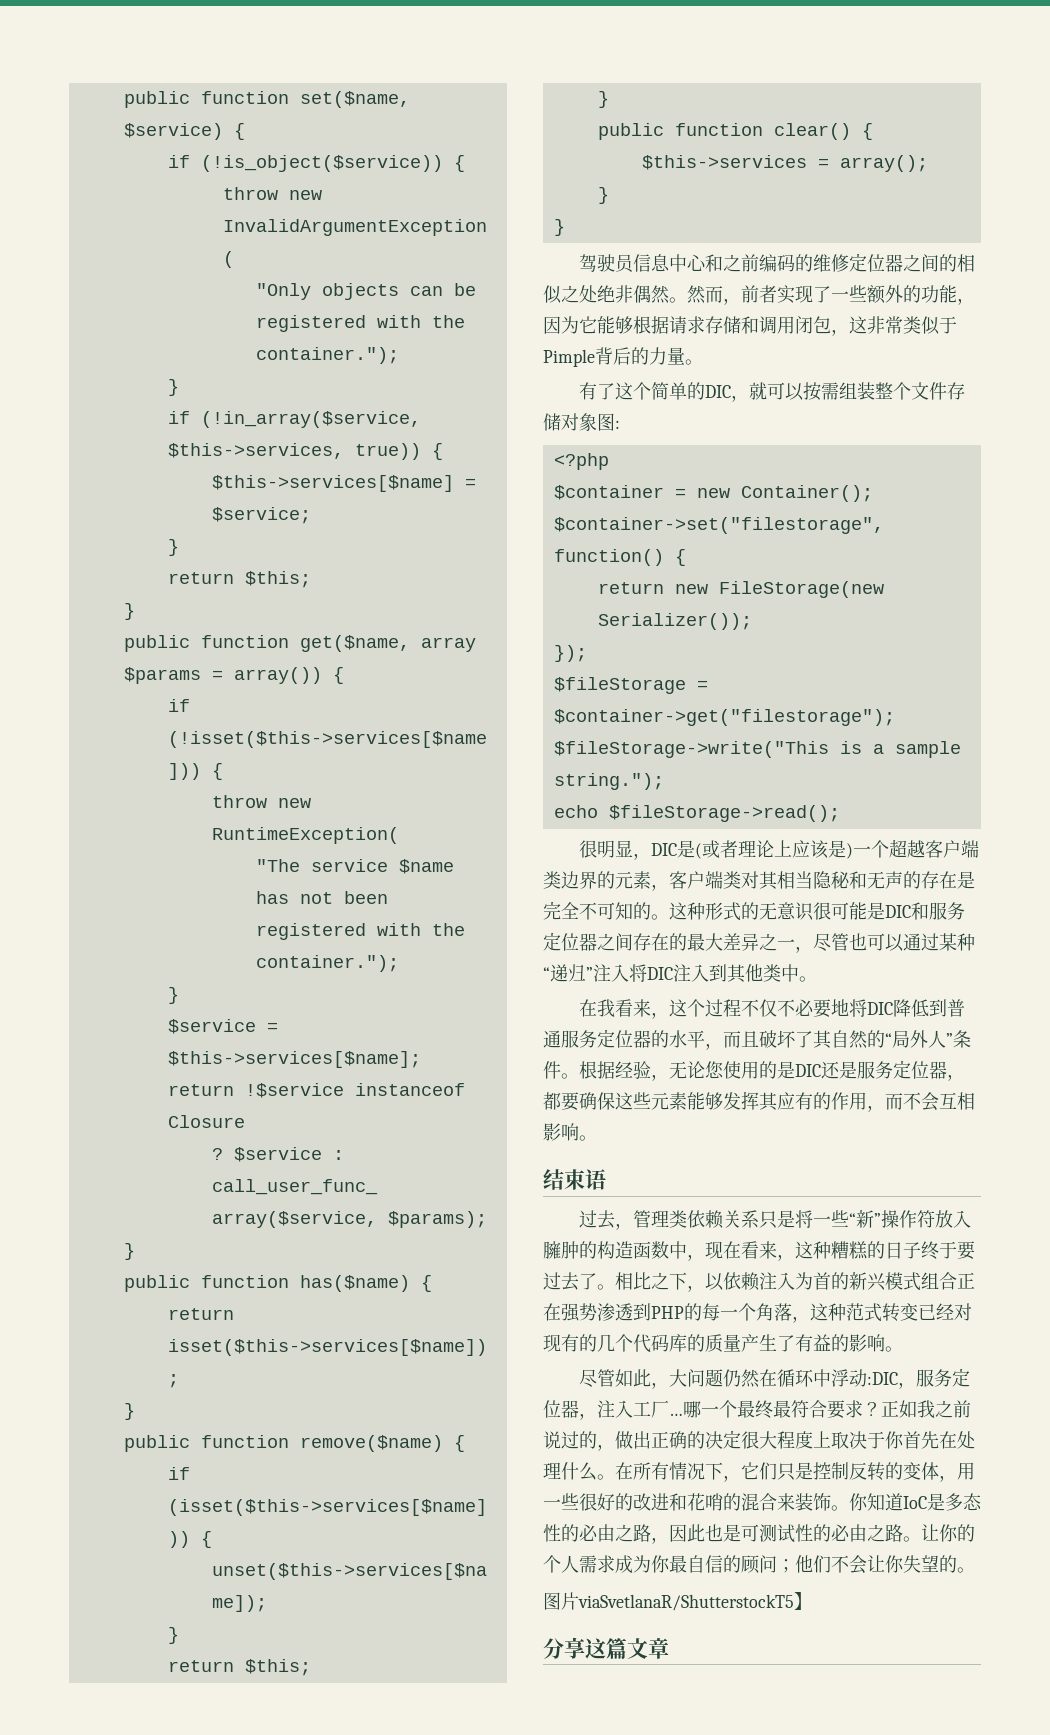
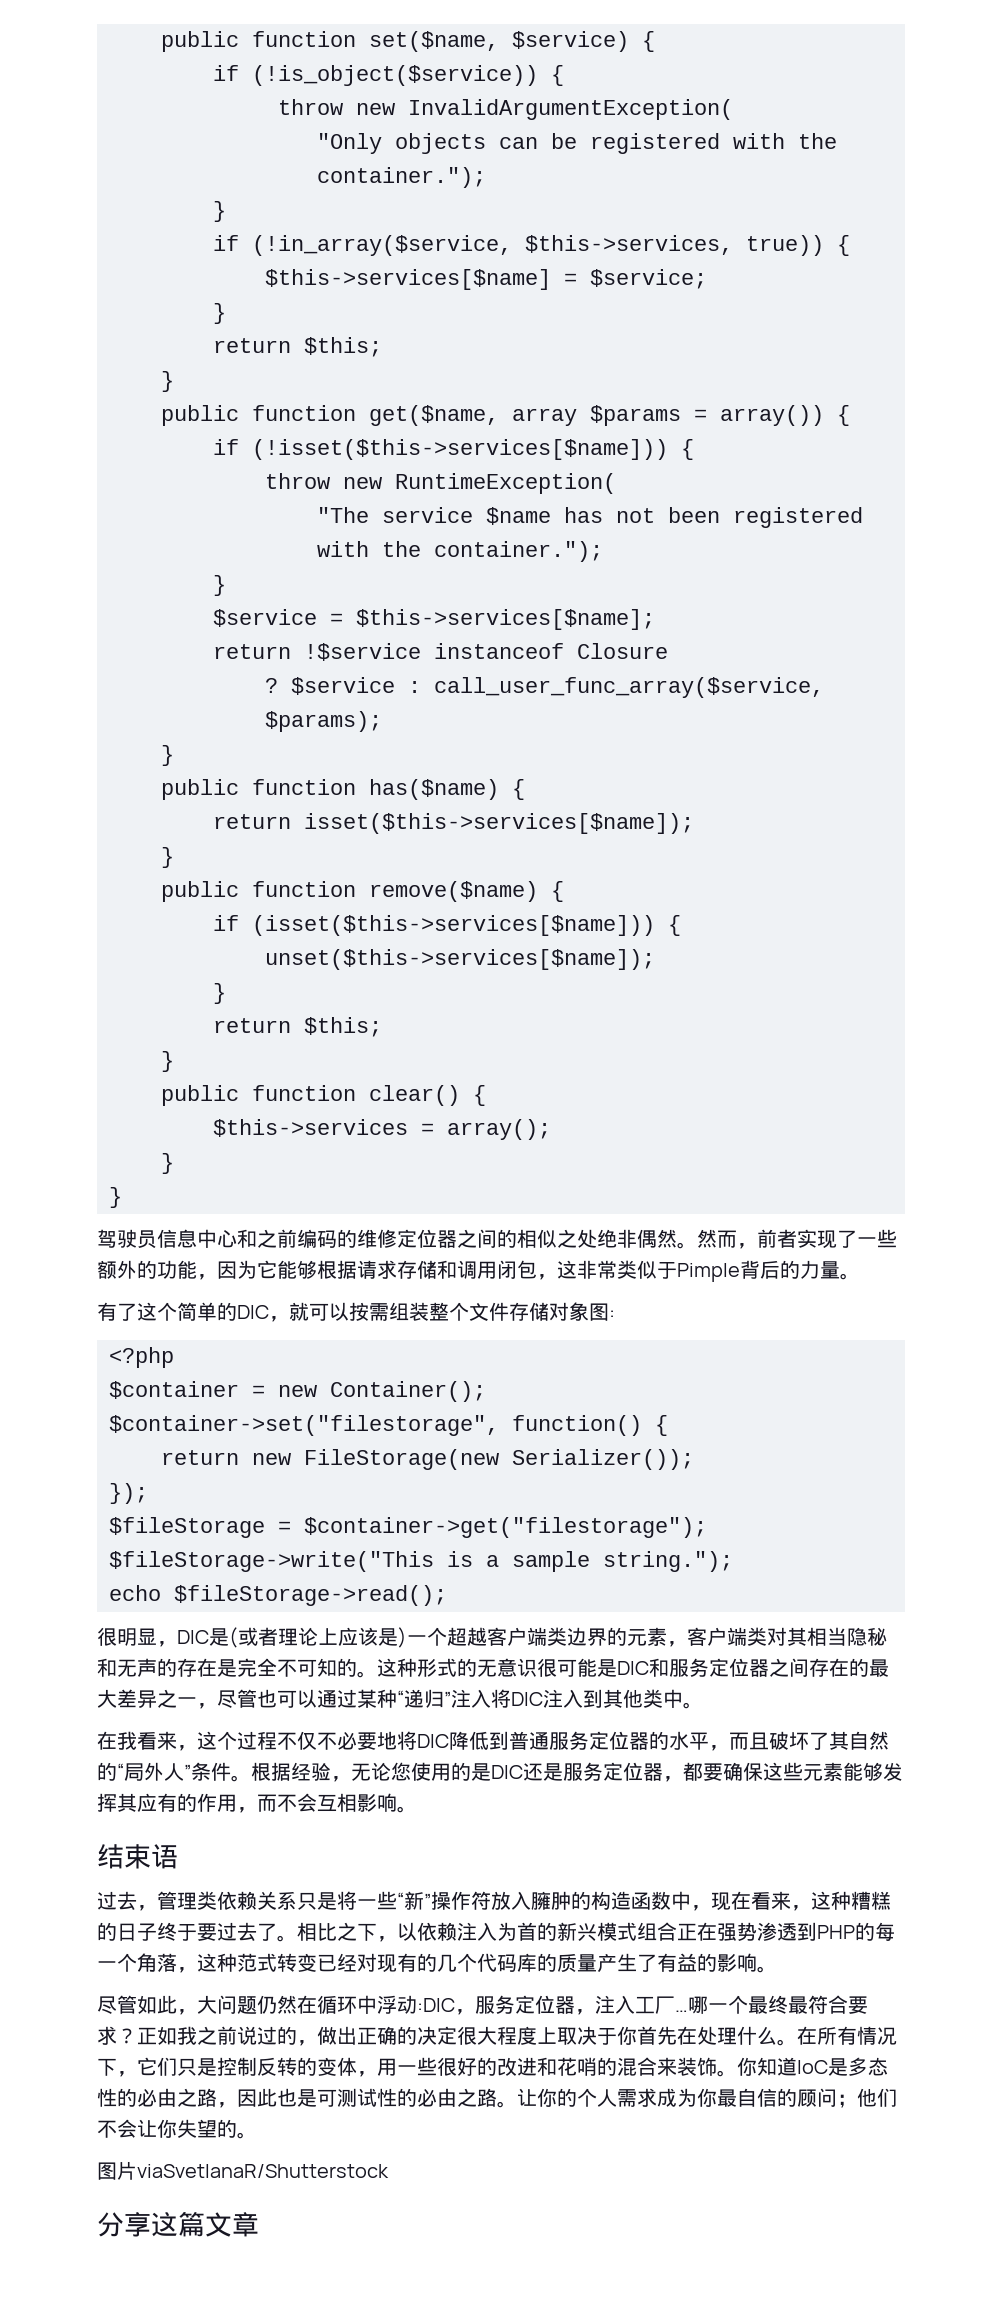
[578,1592,812,1611] viaSvetlanaR/ShutterstockT5】 -> [137,2164,389,2178] viaSvetlanaR/Shutterstock

